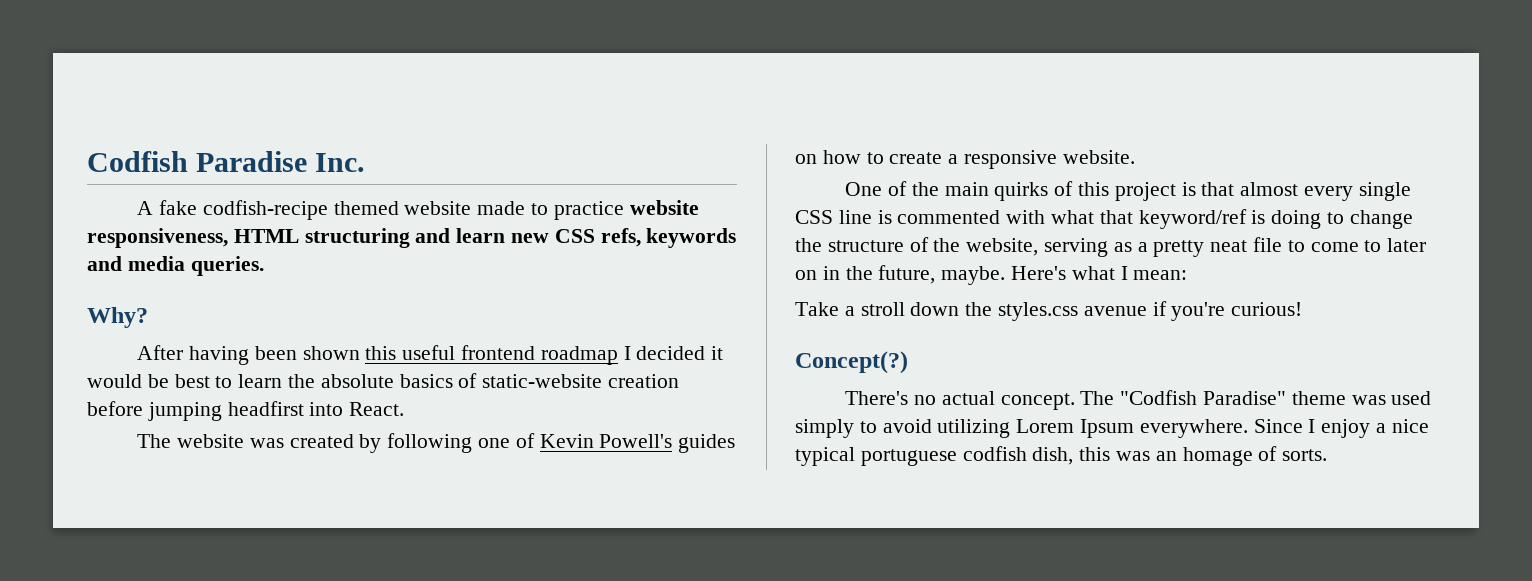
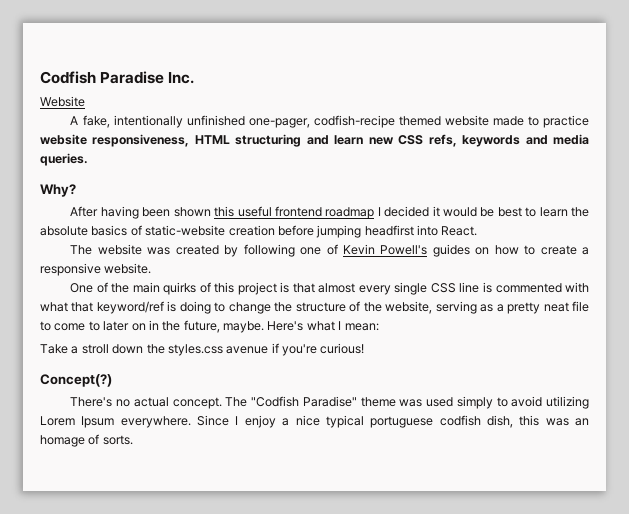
(366, 162) none -> [40,96,85,107] // Website
[158,200,197,215] fake -> [82,115,310,128] fake, intentionally unfinished one-pager,

